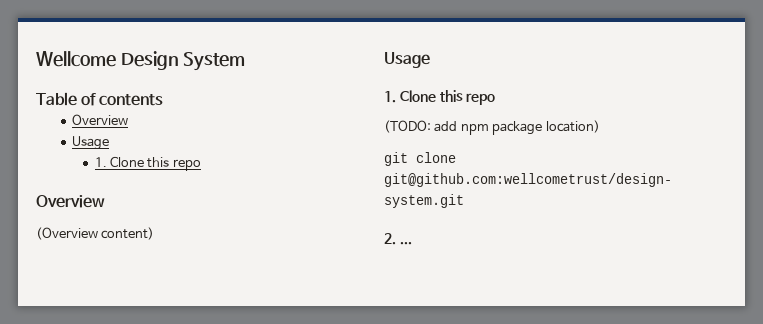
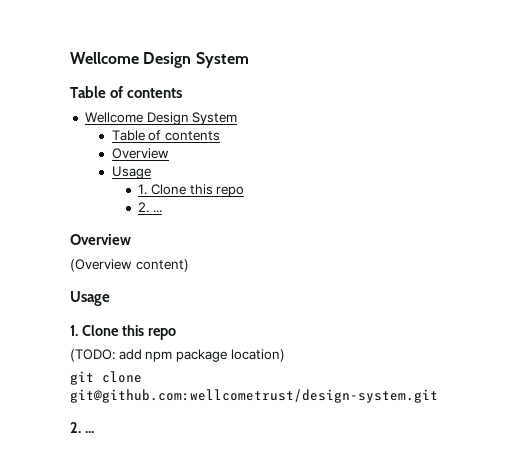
[36,51,246,71] [36,92,164,106] Wellcome Design System // Table of contents -> [70,52,249,68] [70,86,183,98] [84,112,238,125] [111,130,220,141] Wellcome Design System // Table of contents // Wellcome Design System // Table of contents
(201, 165) none -> [138,202,162,213] // 2. ...

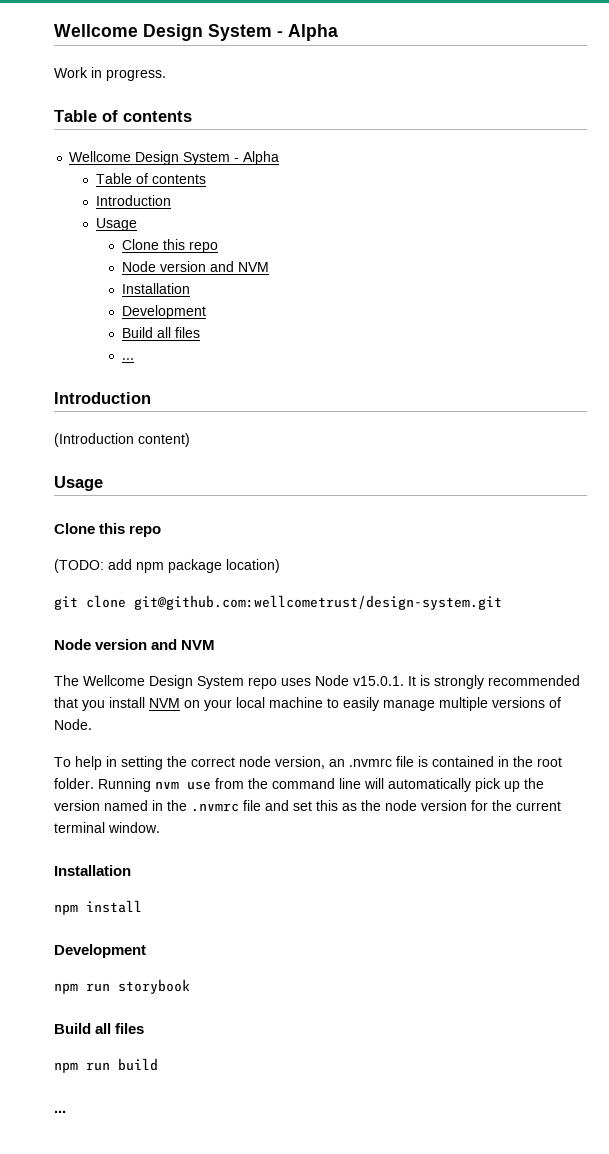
[70,52,249,68] Wellcome Design System -> [54,24,338,41] [54,67,166,81] Wellcome Design System - Alpha // Work in progress.
[111,130,220,141] [111,148,169,159] [111,166,151,179] [138,184,245,197] [138,202,150,213] // Table of contents // Overview // Usage // 1. Clone this repo // 2. -> [234,151,280,165] [95,173,206,184] [95,195,171,206] [95,218,137,231] [121,239,218,253] [121,261,269,272] [121,283,190,294] [121,305,206,319] [121,327,200,338] - Alpha // Table of contents // Introduction // Usage // Clone this repo // Node version and NVM // Installation // Development // Build all files //
[70,234,131,245] [70,259,132,272] Overview // (Overview -> [54,392,151,404] [54,433,134,447] Introduction // (Introduction
[70,325,78,336] 1. -> (103, 483) none
[70,422,81,433] 2. -> [54,639,216,650] [54,675,580,689] [54,697,561,711] [54,719,92,730] [54,756,562,770] [54,778,544,792] [54,800,561,812] [54,822,160,833] [54,865,131,876] [54,900,142,915] [54,944,146,958] [54,979,190,994] [54,1023,145,1034] [54,1058,158,1073] Node version and NVM // The Wellcome Design System repo uses Node v15.0.1. It is strongly recommended that you install NVM on your local machine to easily manage multiple versions of Node. // To help in setting the correct node version, an .nvmrc file is contained in the root folder. Running nvm use from the command line will automatically pick up the version named in the .nvmrc file and set this as the node version for the current terminal window. // Installation // npm install // Development // npm run storybook // Build all files // npm run build //

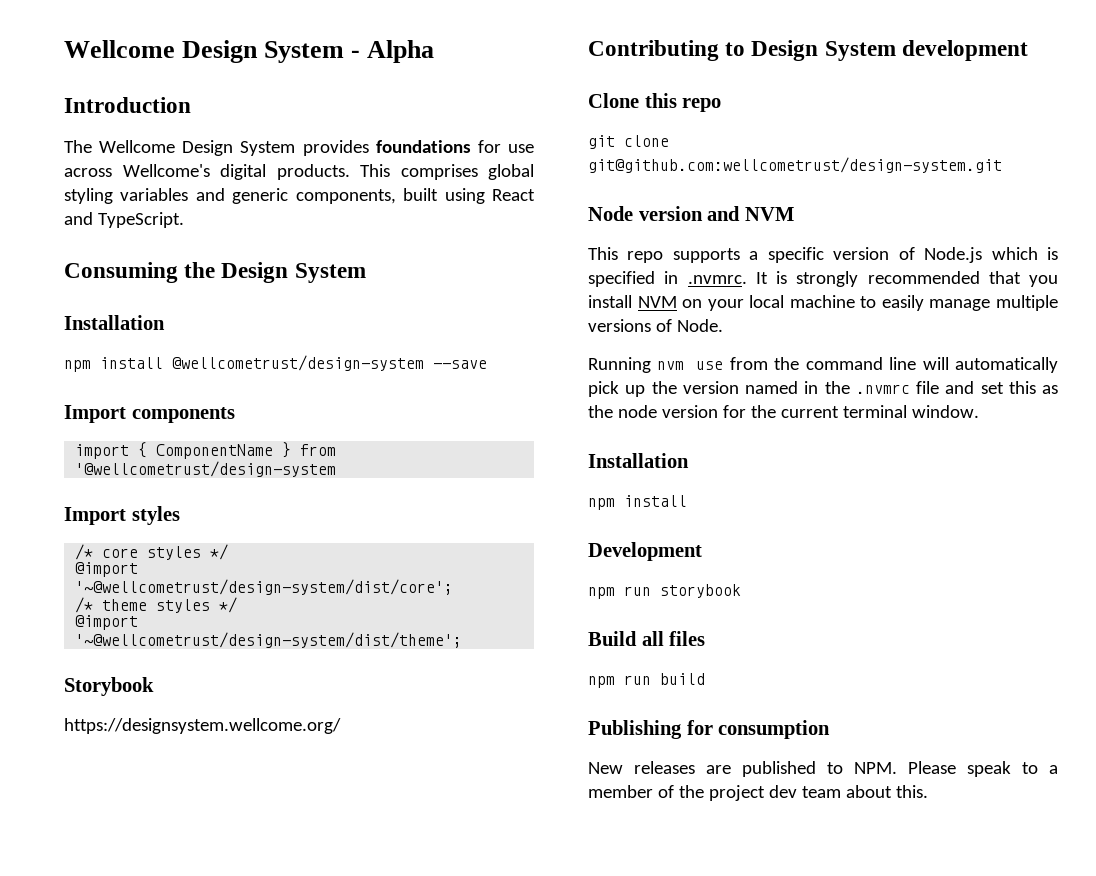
[54,24,338,41] [54,67,166,81] [54,110,192,122] [69,151,280,165] [95,173,206,184] [95,195,171,206] [95,218,137,231] [121,239,218,253] [121,261,269,272] [121,283,190,294] [121,305,206,319] [121,327,200,338] [121,358,134,360] [54,392,151,404] [54,433,190,447] [54,476,103,491] [54,523,162,537] [54,559,280,573] Wellcome Design System - Alpha // Work in progress. // Table of contents // Wellcome Design System - Alpha // Table of contents // Introduction // Usage // Clone this repo // Node version and NVM // Installation // Development // Build all files // ... // Introduction // (Introduction content) // Usage // Clone this repo // (TODO: add npm package location) -> [64,40,435,63] [64,97,191,113] [64,140,534,156] [64,164,534,180] [64,188,536,204] [64,212,184,228] [64,262,366,283] [64,315,165,330] [64,355,487,372] [64,405,235,423] [75,442,337,459] [75,461,337,477] [64,506,180,525] [75,544,229,560] [75,562,139,577] [75,579,454,595] [75,597,238,613] [75,615,139,630] [75,632,463,648] [64,677,154,696] [64,718,341,734] [588,40,1028,61] [588,93,722,112] Wellcome Design System - Alpha // Introduction // The Wellcome Design System provides foundations for use across Wellcome's digital products. This comprises global styling variables and generic components, built using React and TypeScript. // Consuming the Design System // Installation // npm install @wellcometrust/design-system --save // Import components // import { ComponentName } from '@wellcometrust/design-system // Import styles // /* core styles */ // @import '~@wellcometrust/design-system/dist/core'; // /* theme styles */ // @import '~@wellcometrust/design-system/dist/theme'; // Storybook // https://designsystem.wellcome.org/ // Contributing to Design System development // Clone this repo
[54,675,404,689] The Wellcome Design System repo uses Node v15.0.1. -> [588,247,1058,263] [588,271,747,287] This repo supports a specific version of Node.js which is specified in .nvmrc.
[54,756,562,770] [54,778,94,789] To help in setting the correct node version, an .nvmrc file is contained in the root folder. -> (723, 325) none
[54,1110,66,1113] ... -> [588,720,831,739] [588,761,1058,777] [588,785,928,801] Publishing for consumption // New releases are published to NPM. Please speak to a member of the project dev team about this.

